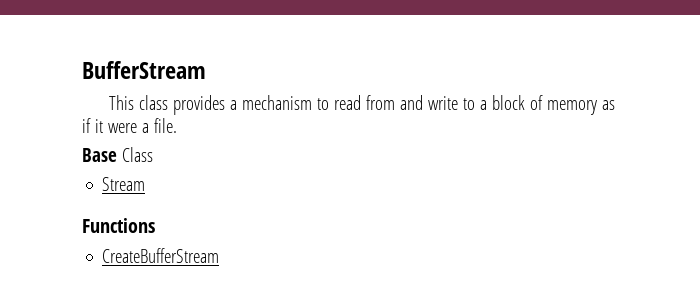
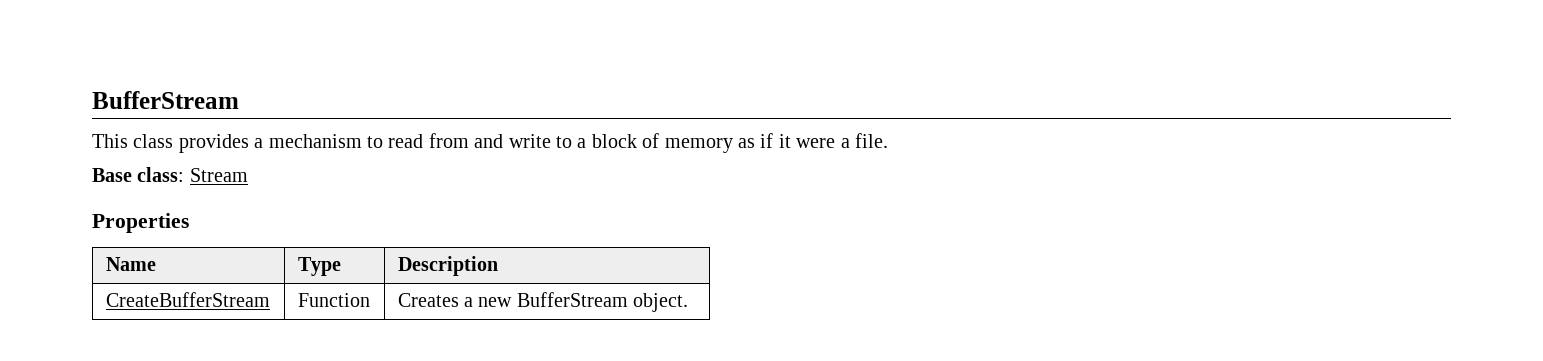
[121,147,153,162] Class // -> [137,167,185,182] class:
[82,218,155,233] [102,248,220,263] Functions // CreateBufferStream -> [92,213,189,233] [105,257,156,271] [297,257,341,276] [397,256,498,276] [105,292,270,307] [297,293,370,307] [397,292,689,312] Properties // Name | Type | Description // CreateBufferStream | Function | Creates a new BufferStream object.

